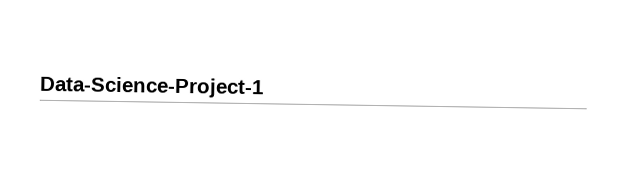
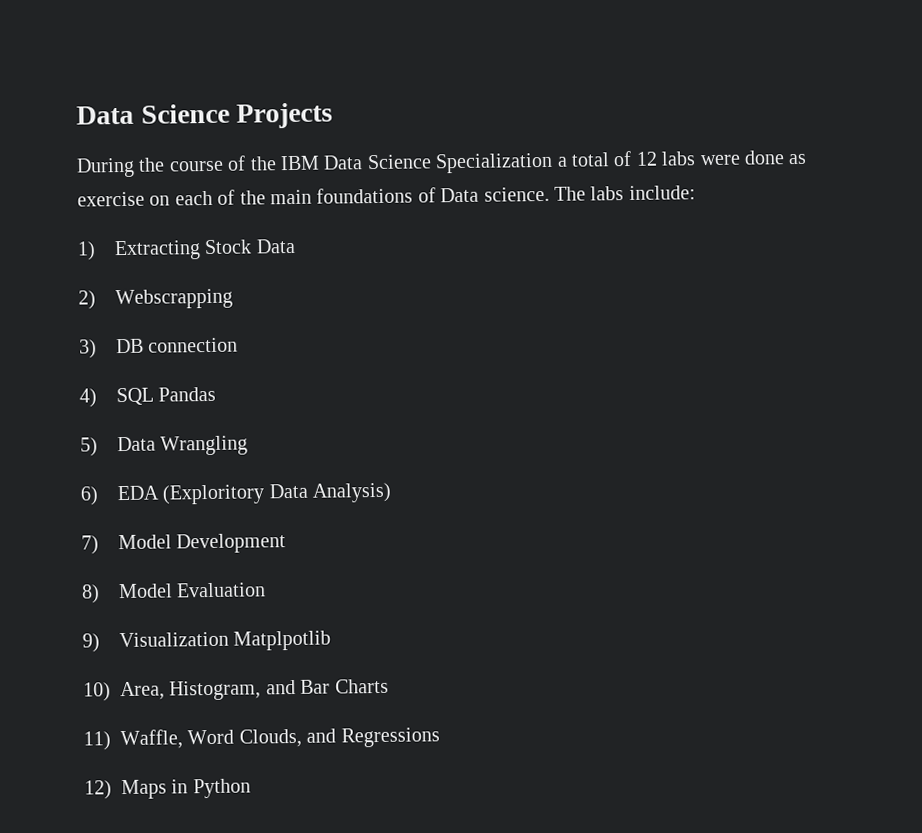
[39,75,264,99] Data-Science-Project-1 -> [76,102,334,129] [76,150,808,178] [77,185,696,207] [77,238,296,261] [78,288,233,310] [79,337,239,359] [79,386,217,408] [80,435,249,457] [80,482,393,506] [81,533,287,555] [81,582,267,604] [82,630,332,653] [83,678,389,702] [83,727,440,751] [84,778,251,800] Data Science Projects // During the course of the IBM Data Science Specialization a total of 12 labs were done as exercise on each of the main foundations of Data science. The labs include: // 1) Extracting Stock Data // 2) Webscrapping // 3) DB connection // 4) SQL Pandas // 5) Data Wrangling // 6) EDA (Exploritory Data Analysis) // 7) Model Development // 8) Model Evaluation // 9) Visualization Matplpotlib // 10) Area, Histogram, and Bar Charts // 11) Waffle, Word Clouds, and Regressions // 12) Maps in Python

